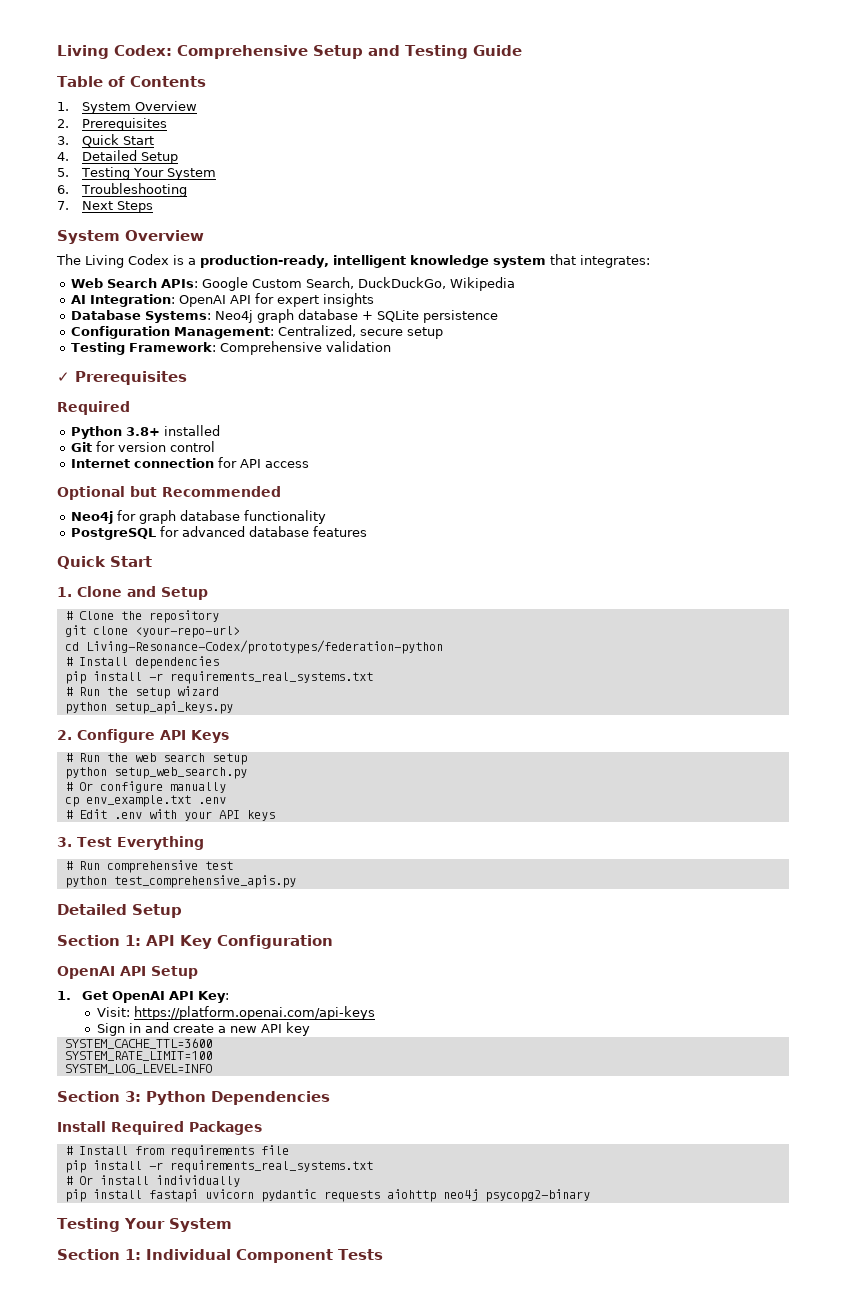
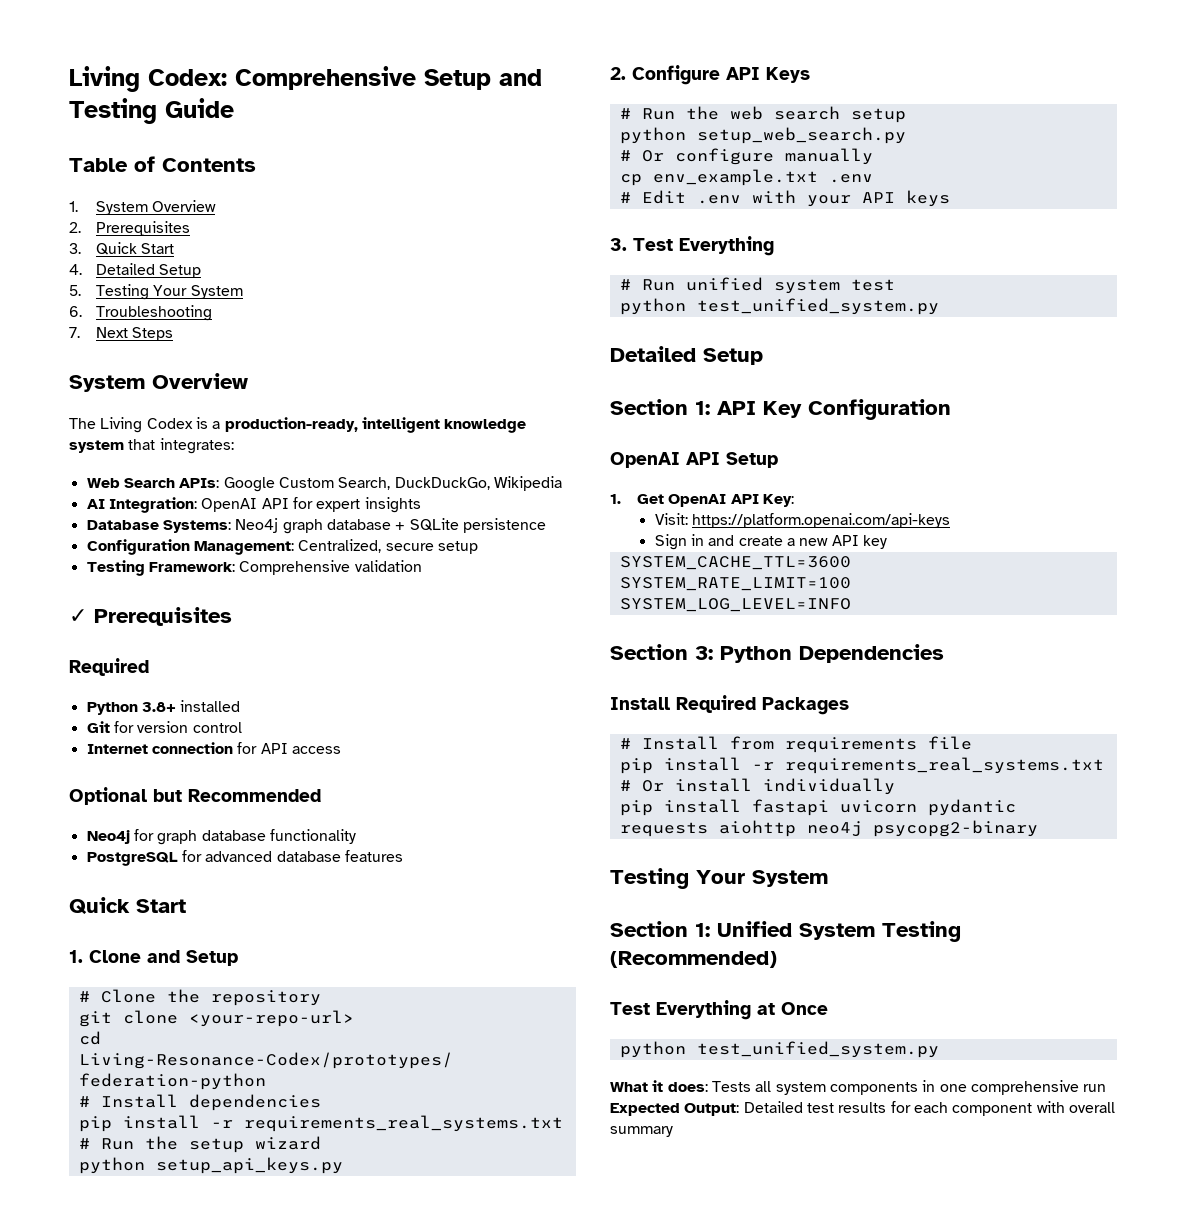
[106,860,198,873] comprehensive -> [685,277,840,294] unified system
[113,875,296,888] test_comprehensive_apis.py -> [696,298,939,315] test_unified_system.py
[146,1249,383,1263] Individual Component Tests -> [717,921,961,942] [610,951,777,968] [610,1000,828,1020] [619,1041,939,1058] [610,1080,1107,1095] [610,1101,1115,1116] [610,1126,673,1137] Unified System Testing (Recommended) // Test Everything at Once // python test_unified_system.py // What it does: Tests all system components in one comprehensive run Expected Output: Detailed test results for each component with overall summary

